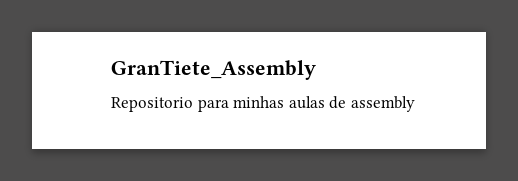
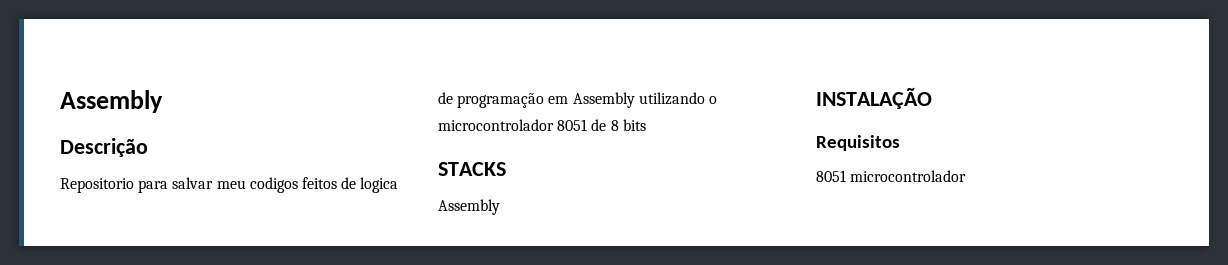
[111,60,316,80] GranTiete_Assembly -> [60,90,163,113] [60,138,148,157] Assembly // Descrição
[233,96,415,112] minhas aulas de assembly -> [172,177,399,193] [438,92,717,108] [438,119,646,131] [438,162,506,176] [438,199,500,215] [816,87,932,109] [816,135,900,151] [816,170,967,182] salvar meu codigos feitos de logica de programação em Assembly utilizando o microcontrolador 8051 de 8 bits // STACKS // Assembly // INSTALAÇÃO // Requisitos // 8051 microcontrolador

